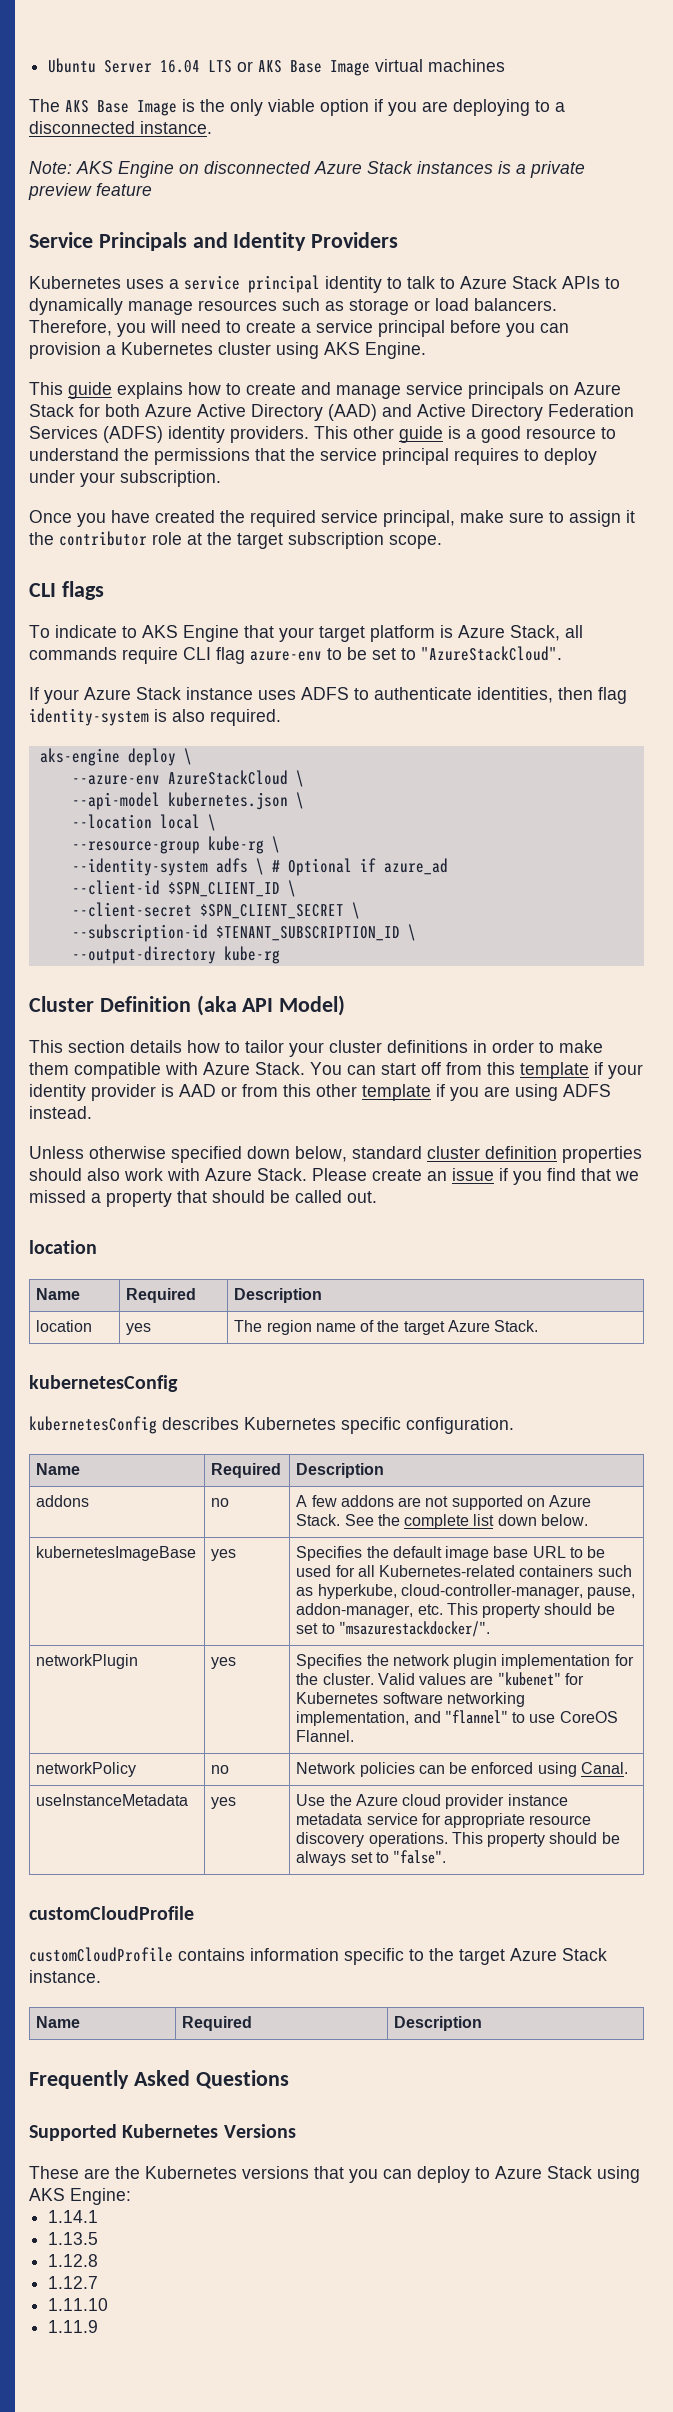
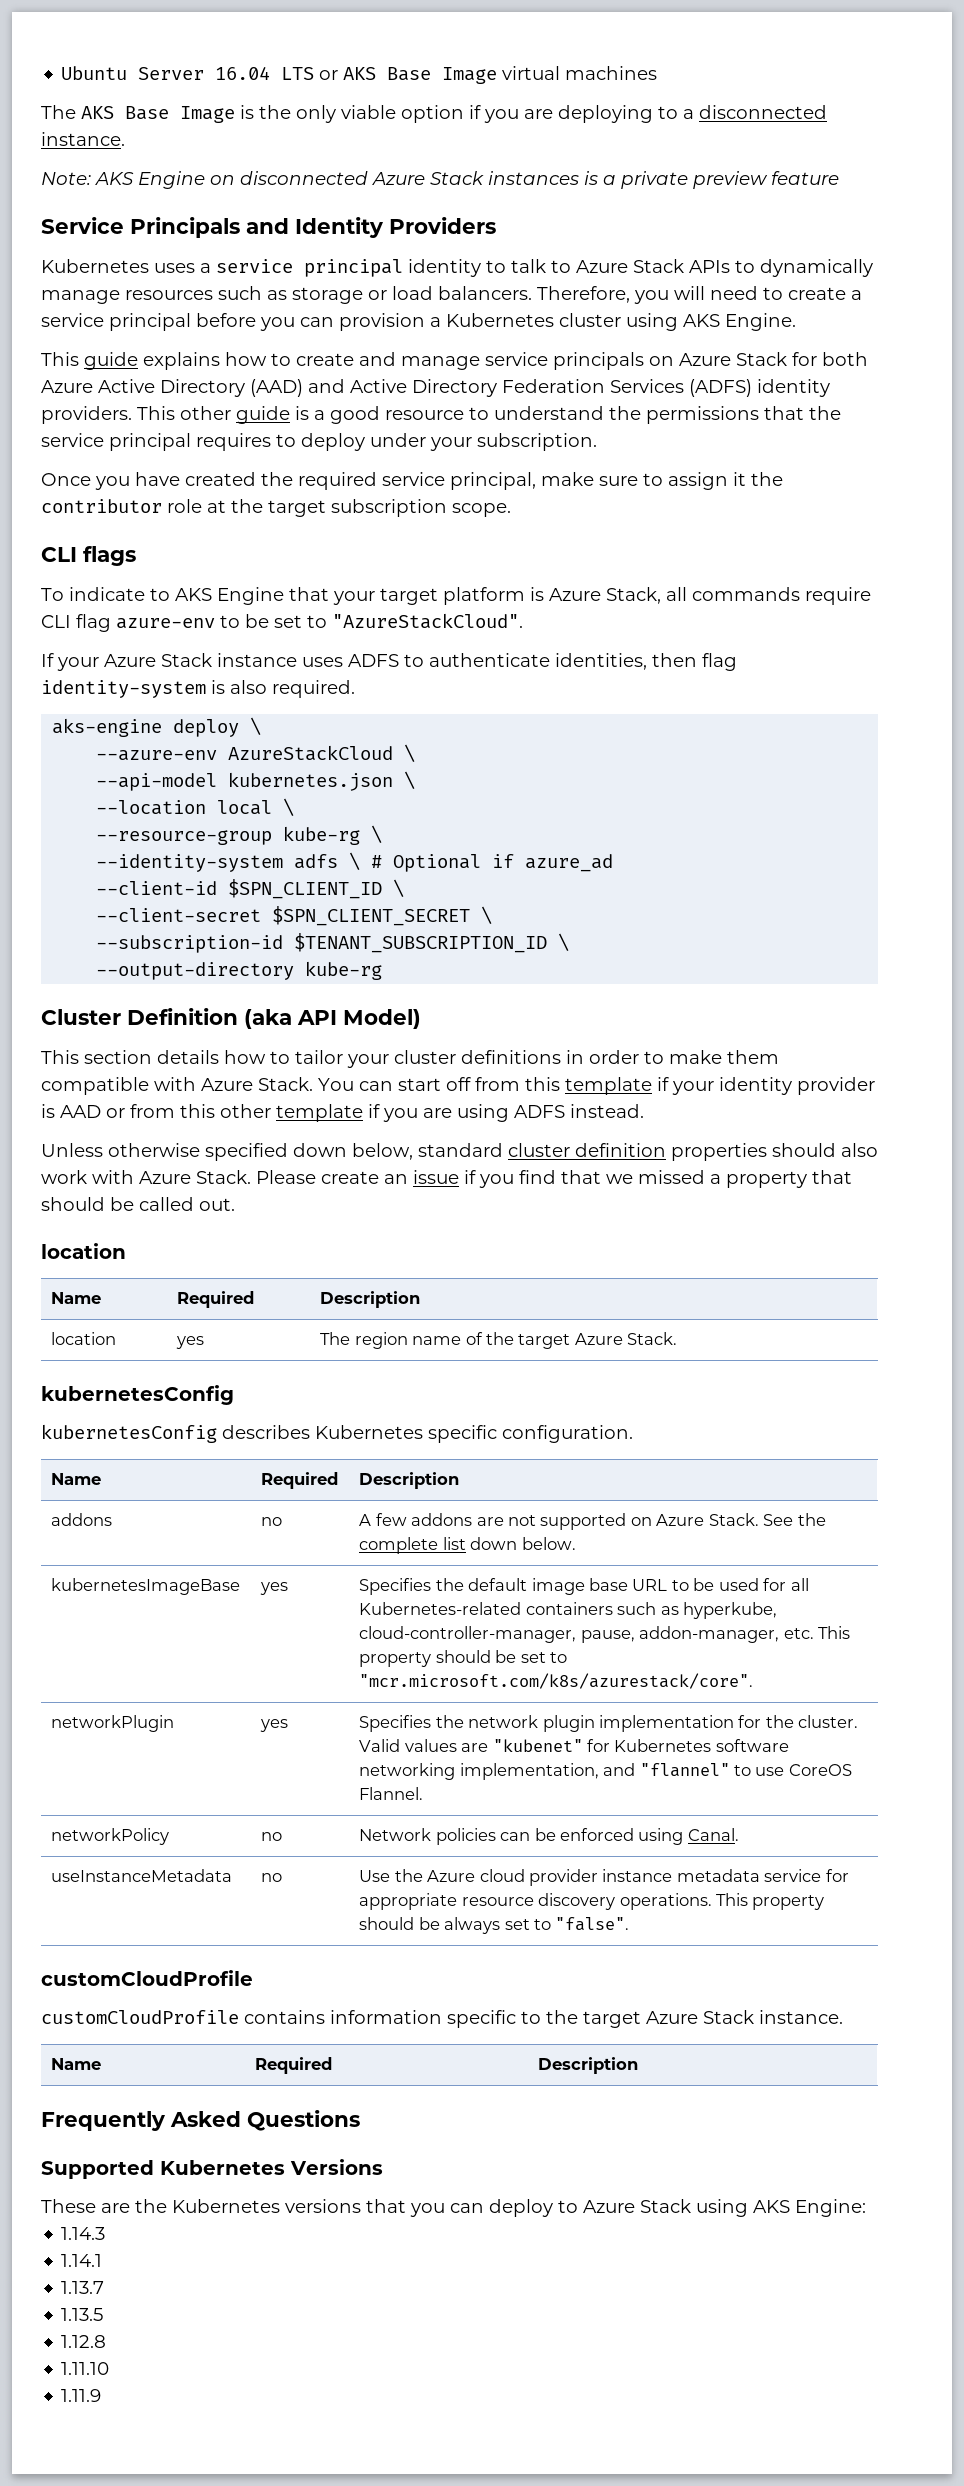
[338,1621,490,1637] "msazurestackdocker/". -> [359,1673,754,1689] "mcr.microsoft.com/k8s/azurestack/core".
[211,1797,237,1809] yes -> [261,1873,283,1882] no
(131, 2196) none -> [61,2227,106,2240] // 1.14.3
(99, 2216) none -> [61,2281,105,2294] // 1.13.7
[48,2276,99,2289] // 1.12.7 -> (107, 2341) none

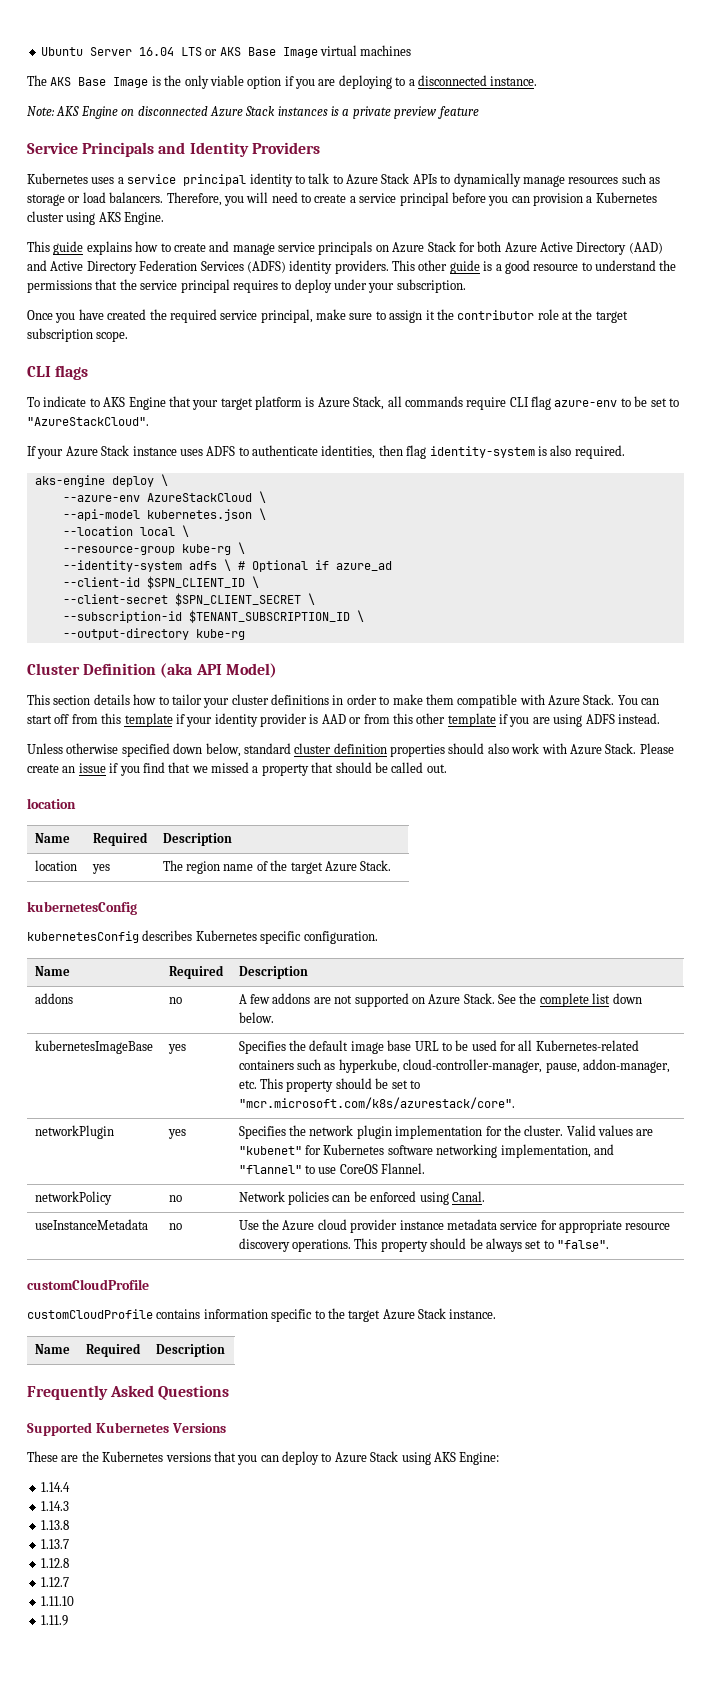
(866, 2208) none -> [40,1482,70,1492] // 1.14.4
[61,2254,103,2267] 1.14.1 -> [40,1520,69,1530] 1.13.8
[61,2308,104,2321] [61,2335,107,2348] 1.13.5 // 1.12.8 -> [40,1558,69,1568] [40,1577,69,1587] 1.12.8 // 1.12.7

